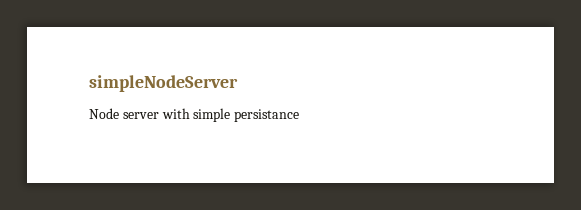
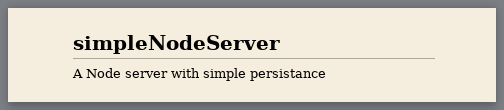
(238, 83) none -> [72,69,83,78] A

